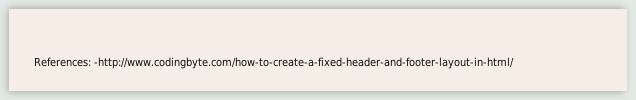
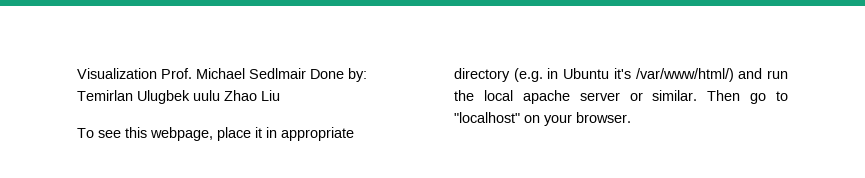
[34,57,514,69] References: -http://www.codingbyte.com/how-to-create-a-fixed-header-and-footer-layout-in-html/ -> [77,68,367,82] [77,90,280,104] [77,127,354,141] [454,68,788,82] [454,90,788,104] [454,112,631,126] Visualization Prof. Michael Sedlmair Done by: Temirlan Ulugbek uulu Zhao Liu // To see this webpage, place it in appropriate directory (e.g. in Ubuntu it's /var/www/html/) and run the local apache server or similar. Then go to "localhost" on your browser.

